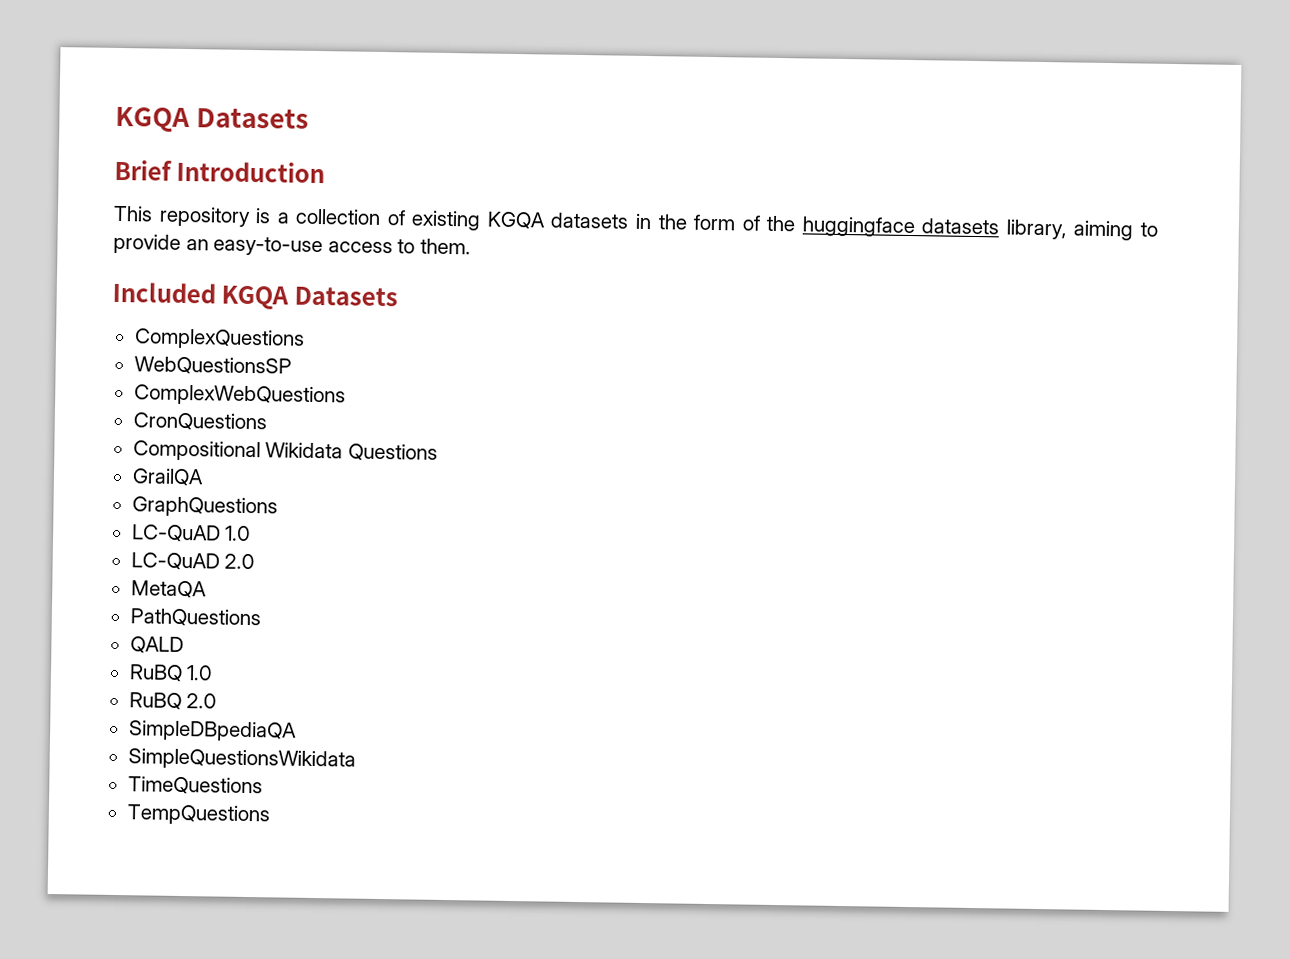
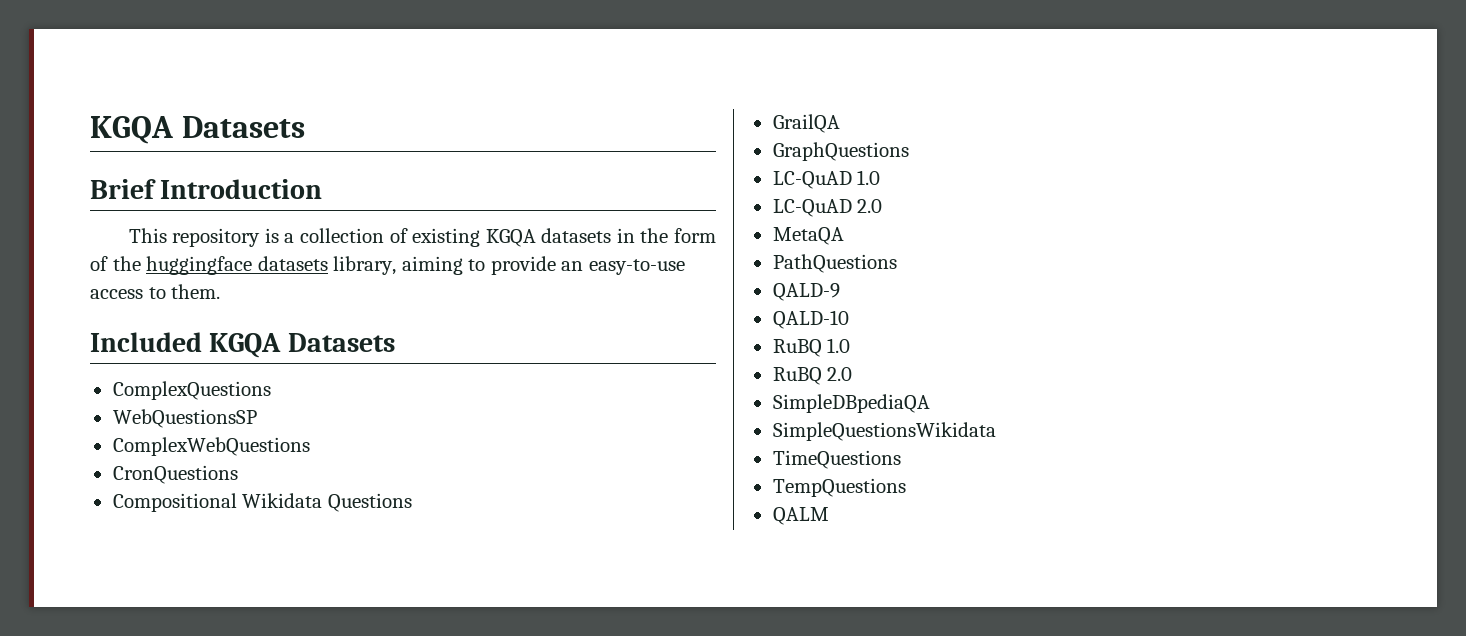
[129,636,184,655] QALD -> [772,283,840,301] [772,310,849,329] QALD-9 // QALD-10
(270, 815) none -> [772,507,829,525] // QALM

